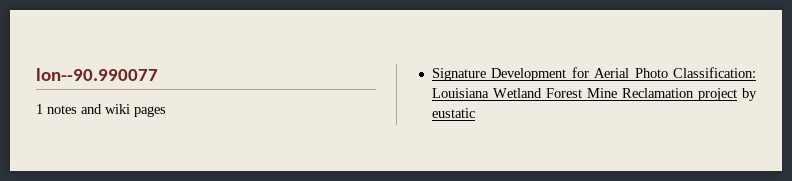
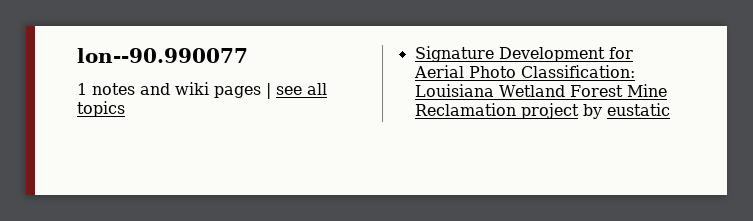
(166, 111) none -> [266,83,327,99] [77,101,125,117] | see all topics

